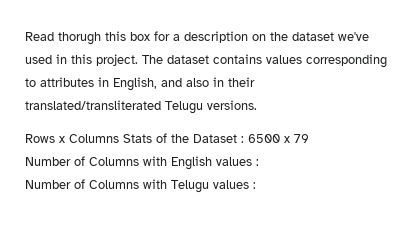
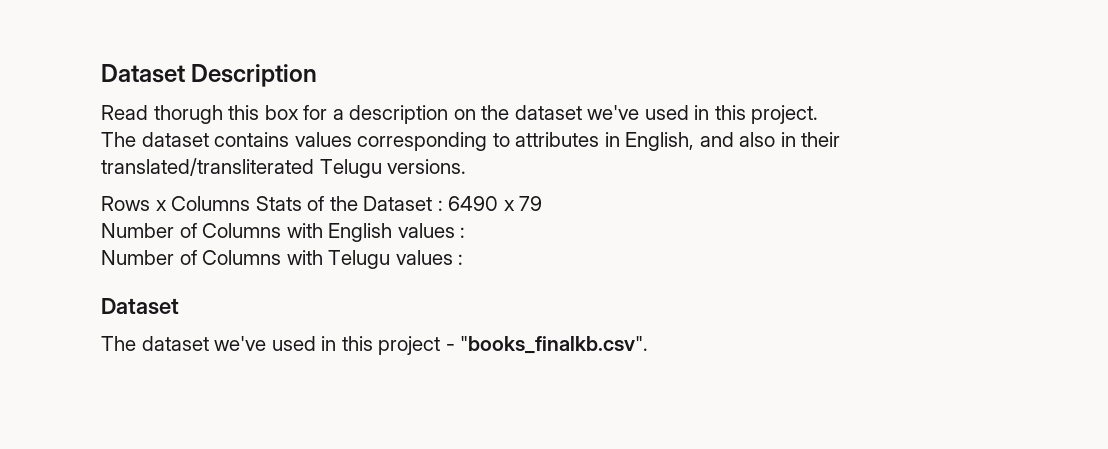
(25, 36) none -> [101,64,318,87] Dataset Description //
(138, 60) none -> (819, 114) //
[248,134,280,143] 6500 -> [448,196,499,211] 6490
(256, 185) none -> [101,298,179,315] [101,336,649,355] // Dataset // The dataset we've used in this project - "books_finalkb.csv".

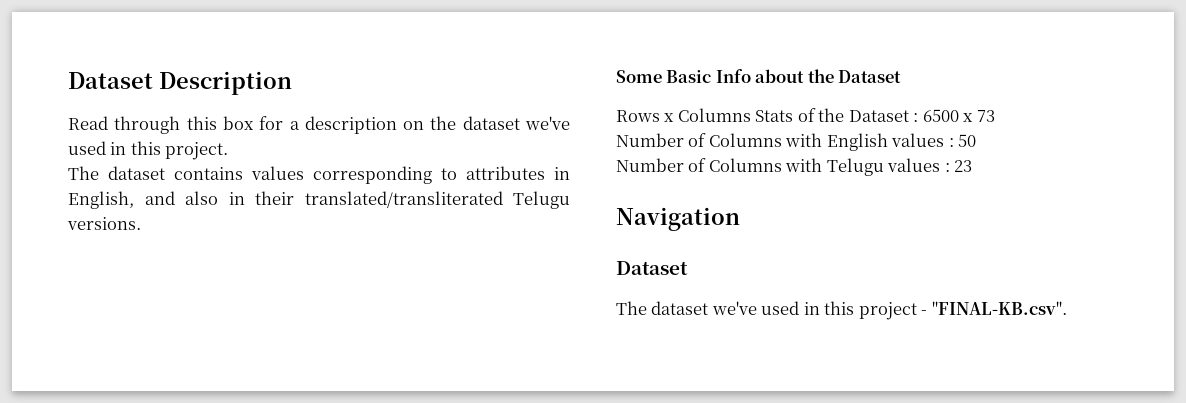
[153,105,223,124] thorugh -> [114,116,181,134] through
(467, 166) none -> [616,69,902,83] // Some Basic Info about the Dataset
[448,196,543,211] 6490 x 79 -> [922,109,995,122] 6500 x 73
(466, 232) none -> [958,134,977,147] 50
(464, 259) none -> [954,160,973,172] [616,207,740,231] 23 // Navigation
[460,336,649,354] "books_finalkb.csv". -> [931,301,1067,315] "FINAL-KB.csv".

